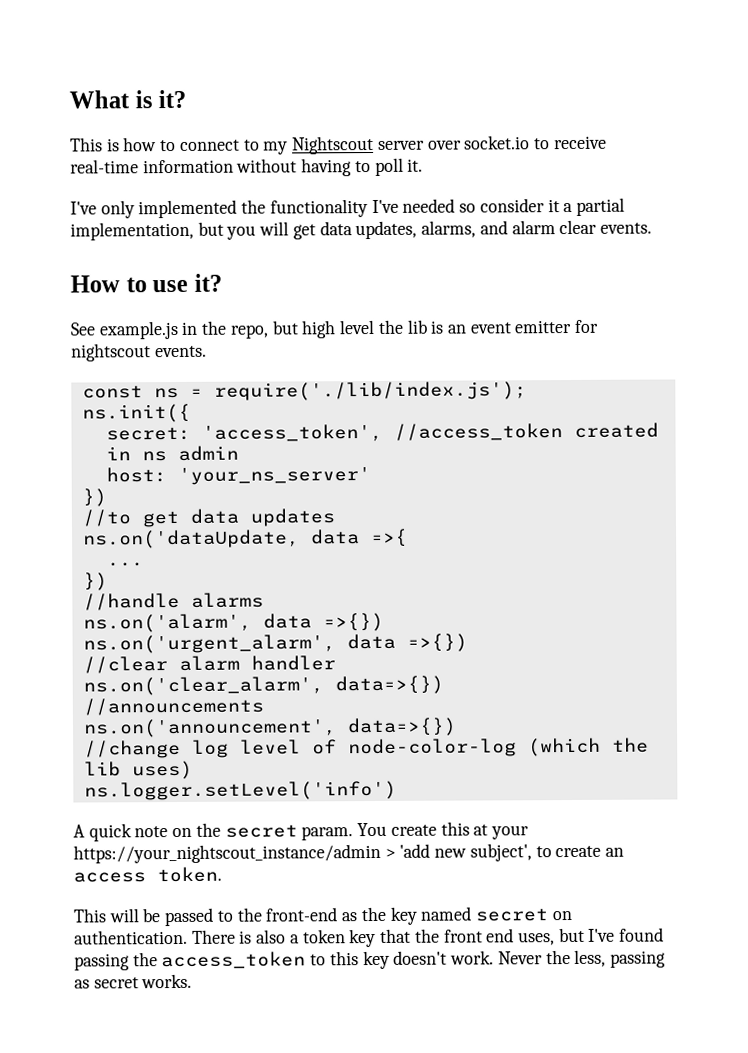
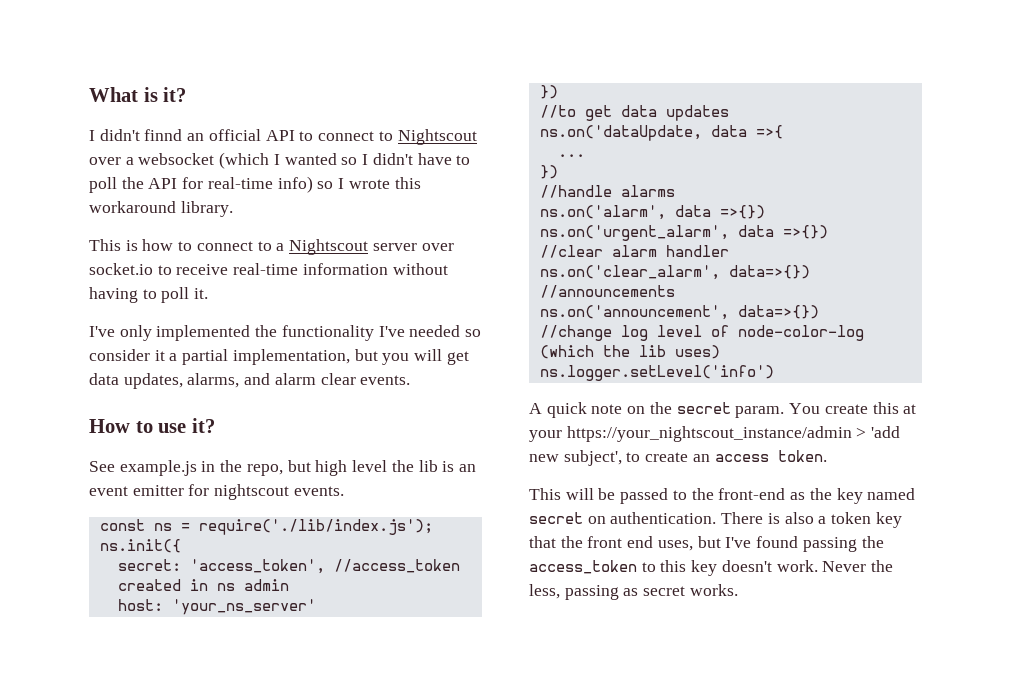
(187, 99) none -> [89,129,477,145] [89,152,471,169] [89,176,421,193] [89,201,233,217] // I didn't finnd an official API to connect to Nightscout over a websocket (which I wanted so I didn't have to poll the API for real-time info) so I wrote this workaround library.
[263,141,289,155] my -> [276,243,285,251] a

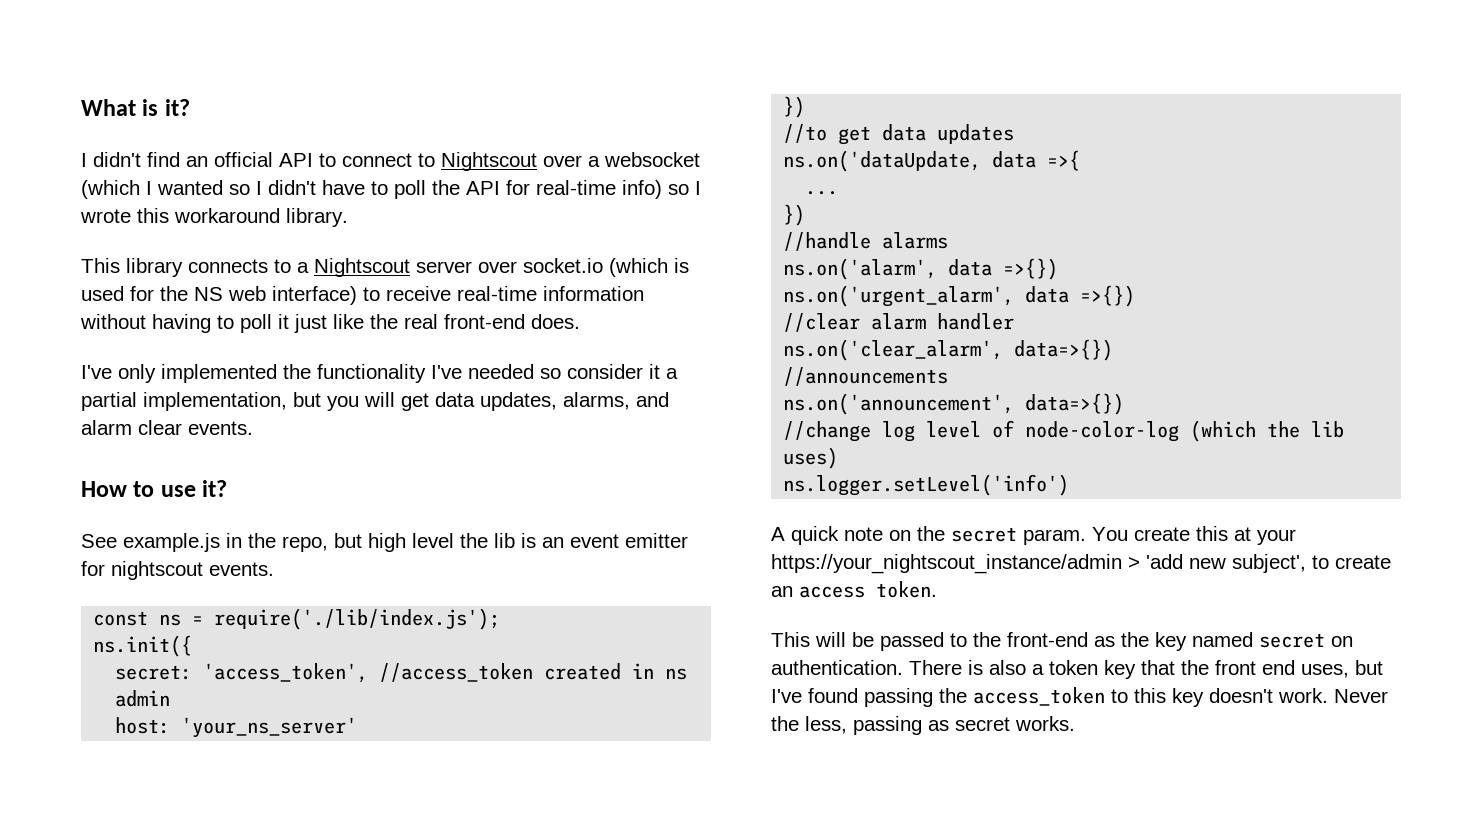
[144,129,183,141] finnd -> [147,152,180,167] find
[125,239,253,251] is how to connect -> [126,258,268,277] library connects
(153, 269) none -> [609,258,689,277] [81,286,357,305] (which is used for the NS web interface)
[194,288,209,299] it. -> [278,314,580,333] it just like the real front-end does.

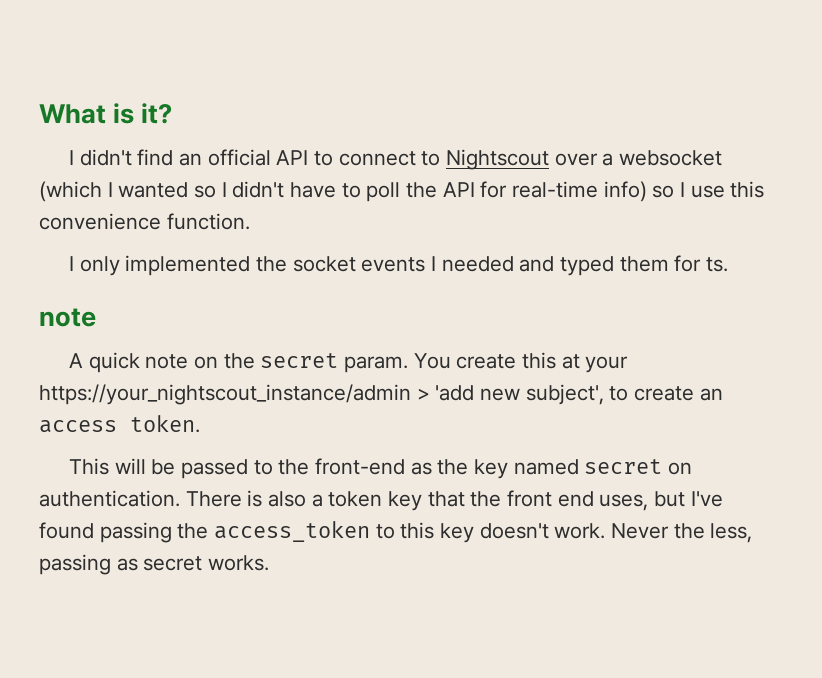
[80,208,348,227] [81,258,689,277] [81,286,644,305] [80,314,580,333] [81,364,678,383] [81,392,669,411] [81,420,253,435] [81,480,228,497] [81,533,688,552] [81,561,274,580] [93,608,501,630] [93,635,193,657] [115,663,688,683] [115,690,171,707] [115,717,358,738] [783,96,806,118] [783,124,1015,145] [783,150,1081,172] [805,191,839,195] [783,204,806,226] [783,232,949,251] [783,258,1059,280] [783,285,1136,307] [783,313,1015,332] [783,339,1114,361] [783,367,949,386] [783,393,1125,415] [783,420,1345,442] [783,447,839,469] [783,474,1070,496] wrote this workaround library. // This library connects to a Nightscout server over socket.io (which is used for the NS web interface) to receive real-time information without having to poll it just like the real front-end does. // I've only implemented the functionality I've needed so consider it a partial implementation, but you will get data updates, alarms, and alarm clear events. // How to use it? // See example.js in the repo, but high level the lib is an event emitter for nightscout events. // const ns = require('./lib/index.js'); // ns.init({ // secret: 'access_token', //access_token created in ns admin // host: 'your_ns_server' // }) // //to get data updates // ns.on('dataUpdate, data =>{ // ... // }) // //handle alarms // ns.on('alarm', data =>{}) // ns.on('urgent_alarm', data =>{}) // //clear alarm handler // ns.on('clear_alarm', data=>{}) // //announcements // ns.on('announcement', data=>{}) // //change log level of node-color-log (which the lib uses) // ns.logger.setLevel('info') -> [690,181,765,198] [39,213,250,230] [69,255,729,276] [39,308,96,327] use this convenience function. // I only implemented the socket events I needed and typed them for ts. // note

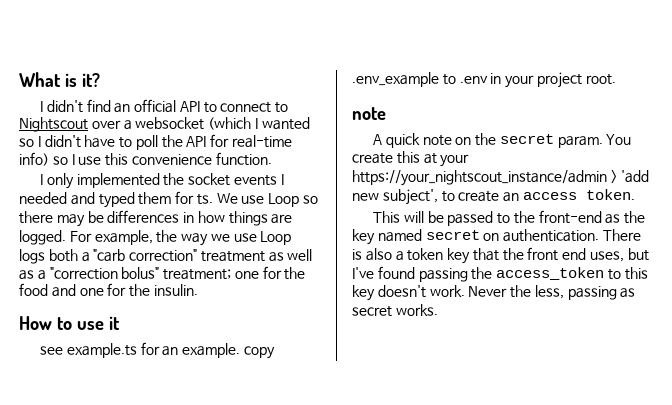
(729, 264) none -> [216,193,319,207] [19,210,293,227] [19,230,292,246] [19,249,313,264] [19,266,306,280] [19,283,198,297] [19,316,120,330] [39,342,275,359] [352,72,616,88] We use Loop so there may be differences in how things are logged. For example, the way we use Loop logs both a "carb correction" treatment as well as a "correction bolus" treatment; one for the food and one for the insulin. // How to use it // see example.ts for an example. copy .env_example to .env in your project root.

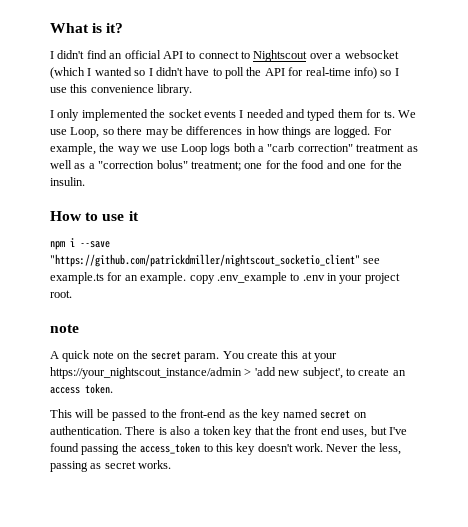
[215,152,272,166] function. -> [157,84,193,96] library.
[268,193,300,207] Loop -> [70,127,100,138] Loop,
(120, 323) none -> [50,238,110,250] [50,254,360,267] npm i --save "https://github.com/patrickdmiller/nightscout_socketio_client"

